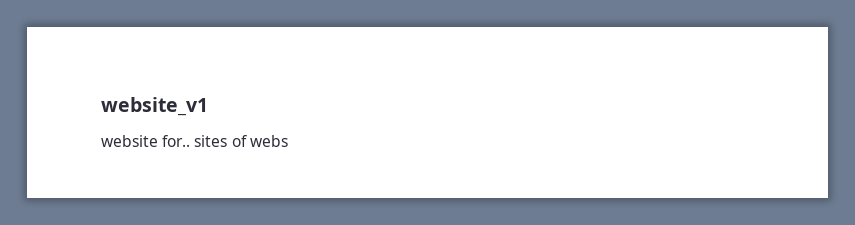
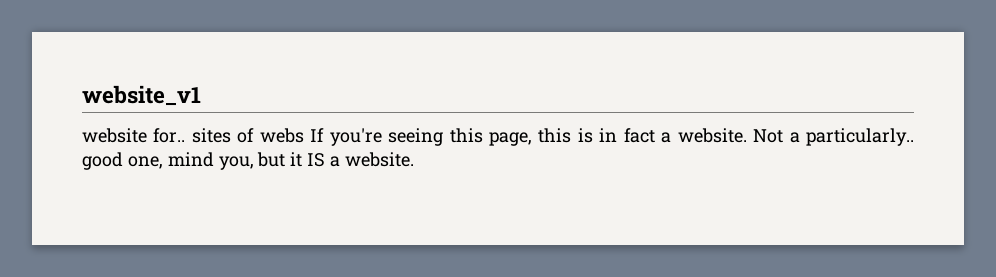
(288, 141) none -> [310,128,915,146] [82,152,414,170] If you're seeing this page, this is in fact a website. Not a particularly.. good one, mind you, but it IS a website.

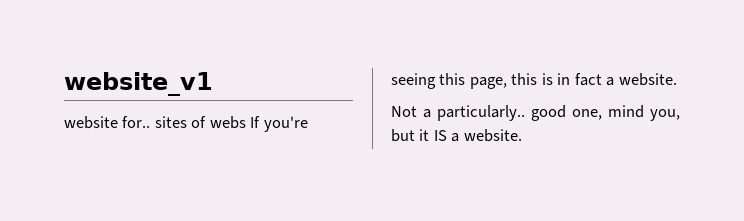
(747, 135) none -> (677, 79) //

